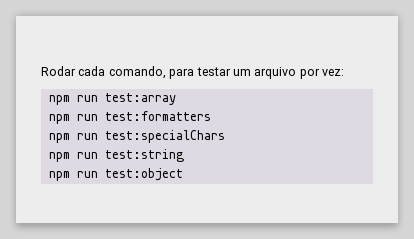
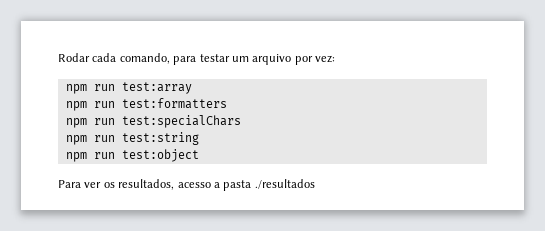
(183, 174) none -> [58,179,315,191] // Para ver os resultados, acesso a pasta ./resultados

